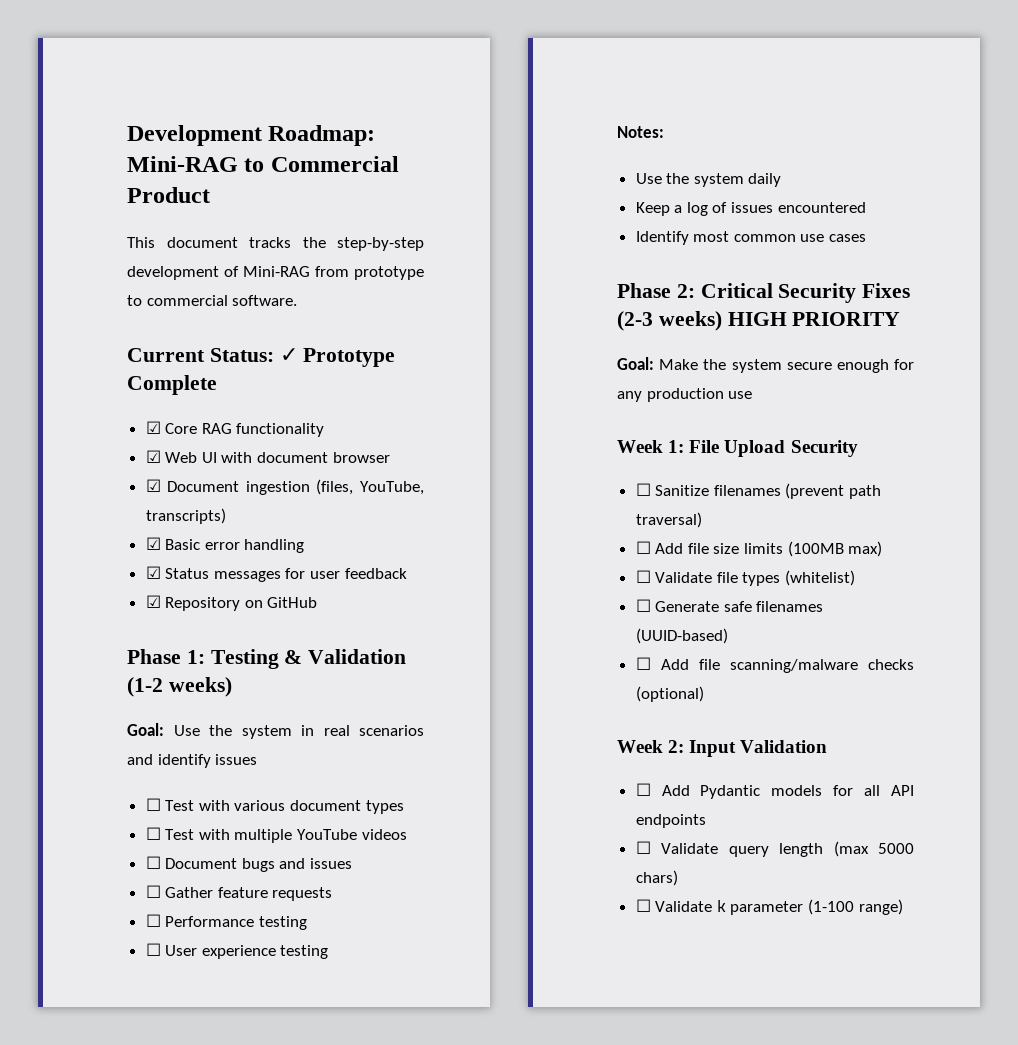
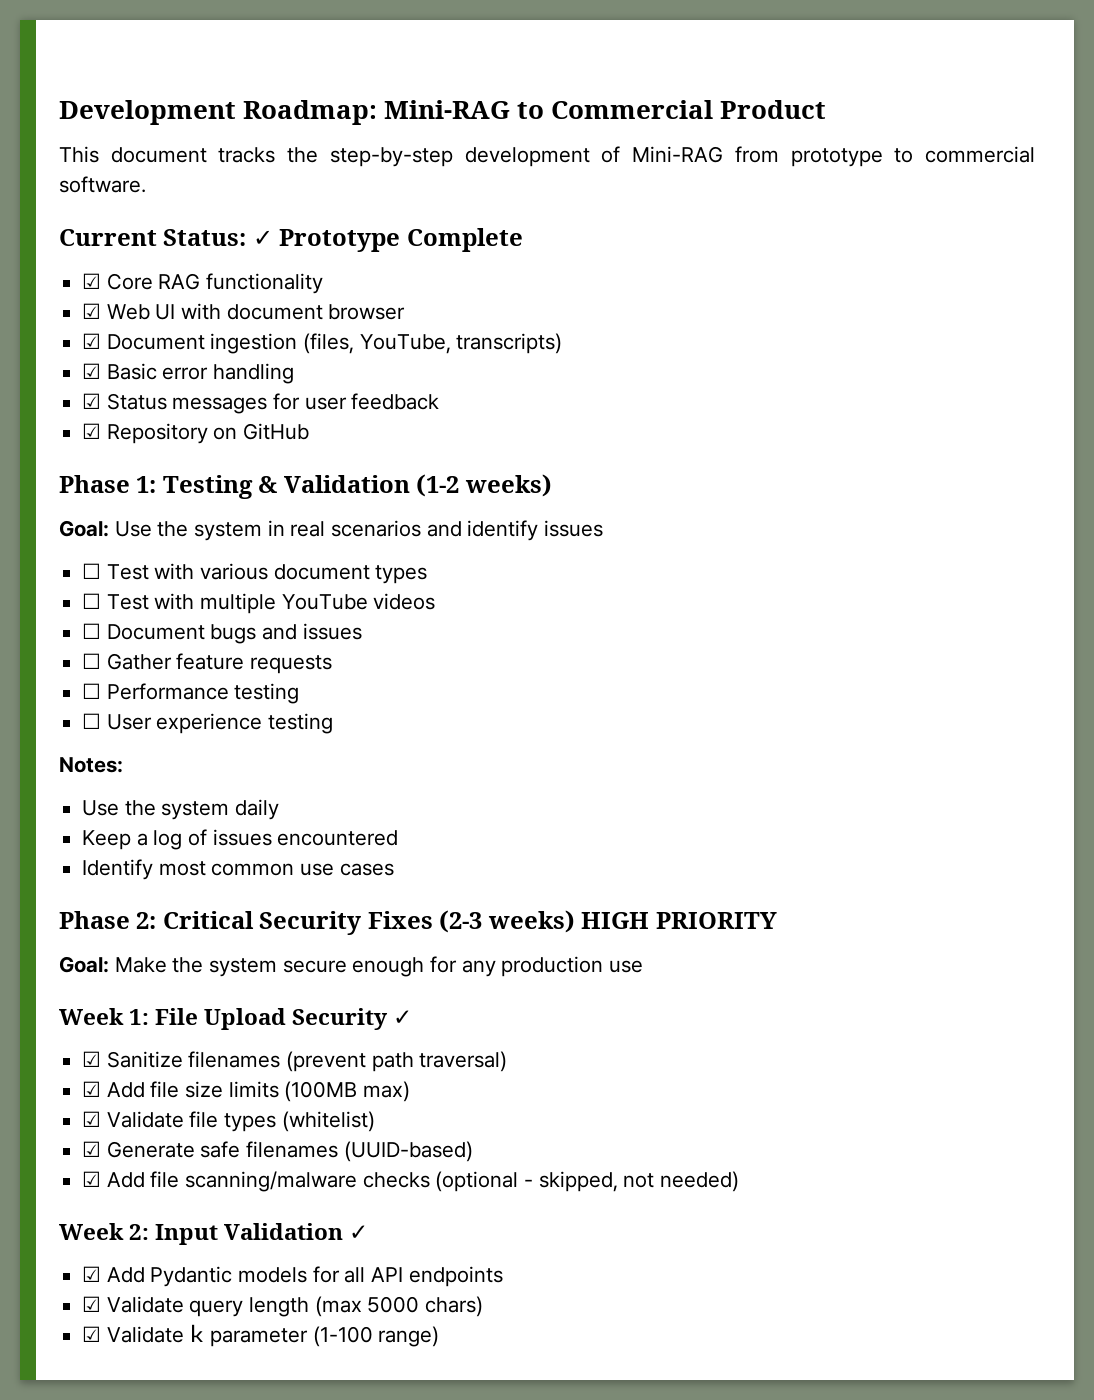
[635,483,651,496] // ☐ -> [393,1010,413,1025] [82,1051,102,1067] ✓ // ☑
[635,541,651,554] ☐ -> [82,1081,102,1097] ☑
[635,570,651,583] ☐ -> [82,1111,102,1127] ☑
[635,599,651,612] ☐ -> [82,1141,102,1157] ☑
[635,657,651,670] ☐ -> [82,1171,102,1187] ☑
[635,686,704,702] (optional) -> [435,1171,740,1192] (optional - skipped, not needed)
[635,783,651,796] // ☐ -> [349,1225,369,1240] [82,1266,102,1282] ✓ // ☑
[635,841,651,854] ☐ -> [82,1296,102,1312] ☑
[635,899,651,912] ☐ -> [82,1326,102,1342] ☑

